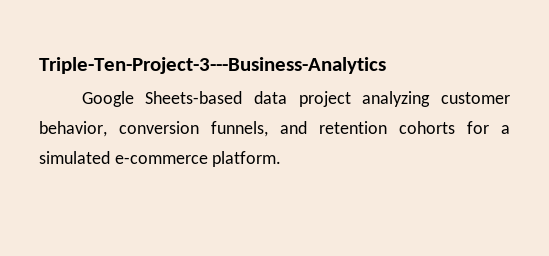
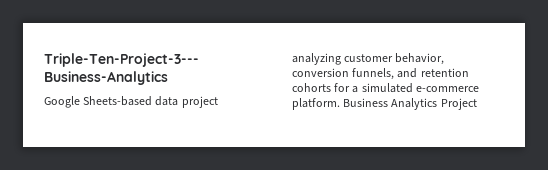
(282, 159) none -> [343,98,477,110] Business Analytics Project

